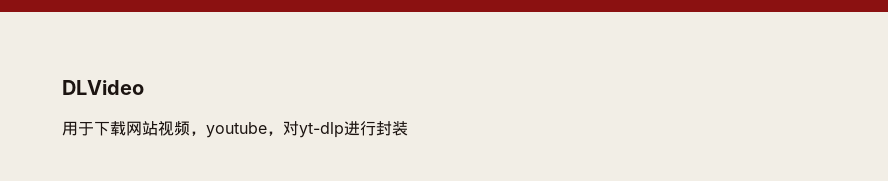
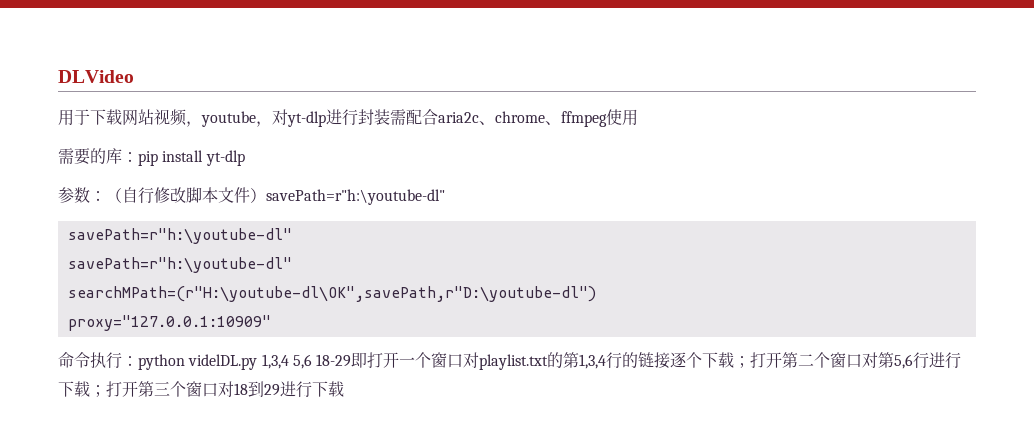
(408, 128) none -> [390,109,638,127] [58,148,245,166] [58,187,445,205] [67,228,292,244] [67,257,292,273] [67,286,596,302] [67,315,271,331] [58,352,962,370] [58,381,344,398] 需配合aria2c、chrome、ffmpeg使用 // 需要的库：pip install yt-dlp // 参数：（自行修改脚本文件）savePath=r"h:\youtube-dl" // savePath=r"h:\youtube-dl" // savePath=r"h:\youtube-dl" // searchMPath=(r"H:\youtube-dl\OK",savePath,r"D:\youtube-dl") // proxy="127.0.0.1:10909" // 命令执行：python videlDL.py 1,3,4 5,6 18-29即打开一个窗口对playlist.txt的第1,3,4行的链接逐个下载；打开第二个窗口对第5,6行进行下载；打开第三个窗口对18到29进行下载

